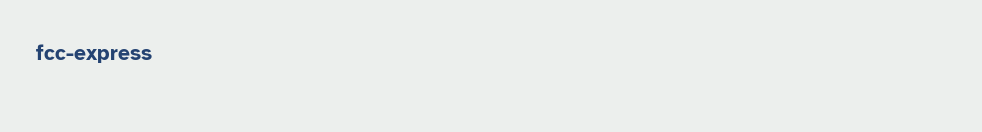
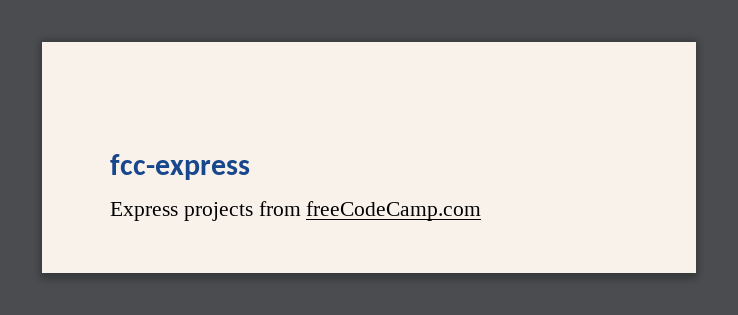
(152, 53) none -> [110,201,482,221] // Express projects from freeCodeCamp.com

